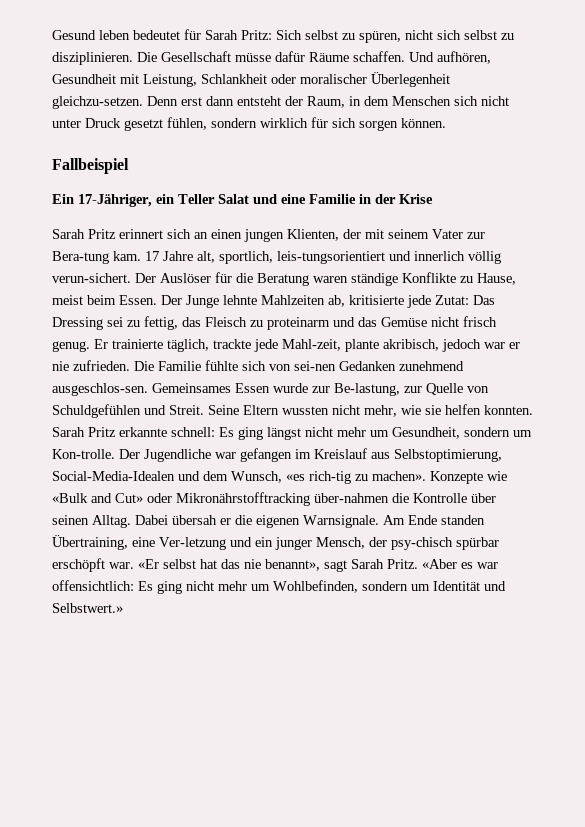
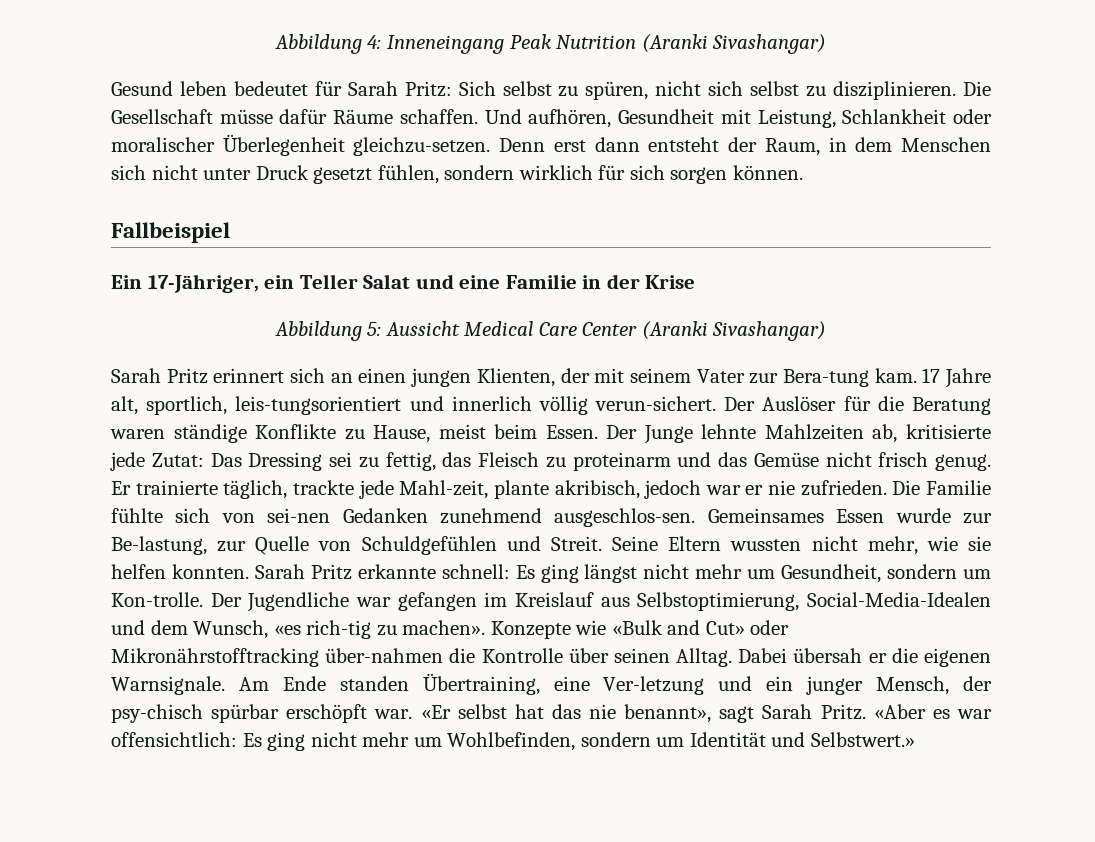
(52, 35) none -> [274,34,827,54] Abbildung 4: Inneneingang Peak Nutrition (Aranki Sivashangar) //
(433, 199) none -> [274,321,827,341] // Abbildung 5: Aussicht Medical Care Center (Aranki Sivashangar)

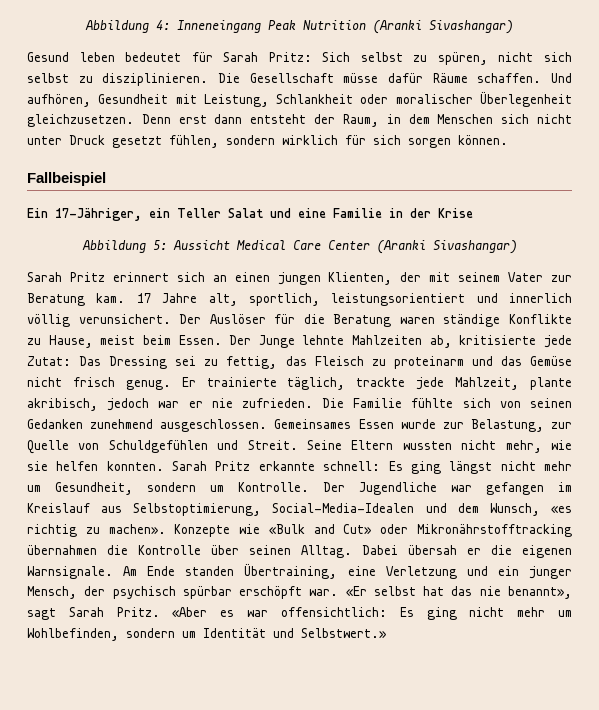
[353,137,491,156] gleichzu-setzen. -> [27,114,134,127] gleichzusetzen.
[782,369,869,387] Bera-tung -> [27,293,85,306] Beratung
[235,396,402,415] leis-tungsorientiert -> [331,293,466,306] leistungsorientiert
[595,396,717,411] verun-sichert. -> [78,314,171,324] verunsichert.
[399,480,489,499] Mahl-zeit, -> [455,377,520,390] Mahlzeit,
[267,508,331,523] sei-nen -> [530,398,572,408] seinen
[554,508,696,527] ausgeschlos-sen. -> [160,419,268,432] ausgeschlossen.
[111,536,207,555] Be-lastung, -> [470,419,544,432] Belastung,
[111,592,203,607] Kon-trolle. -> [238,482,309,492] Kontrolle.
[306,620,372,639] rich-tig -> [27,524,77,537] richtig
[325,648,444,663] über-nahmen -> [27,545,97,555] übernahmen
[603,676,705,695] Ver-letzung -> [385,566,457,579] Verletzung
[111,704,203,723] psy-chisch -> [112,586,176,599] psychisch

